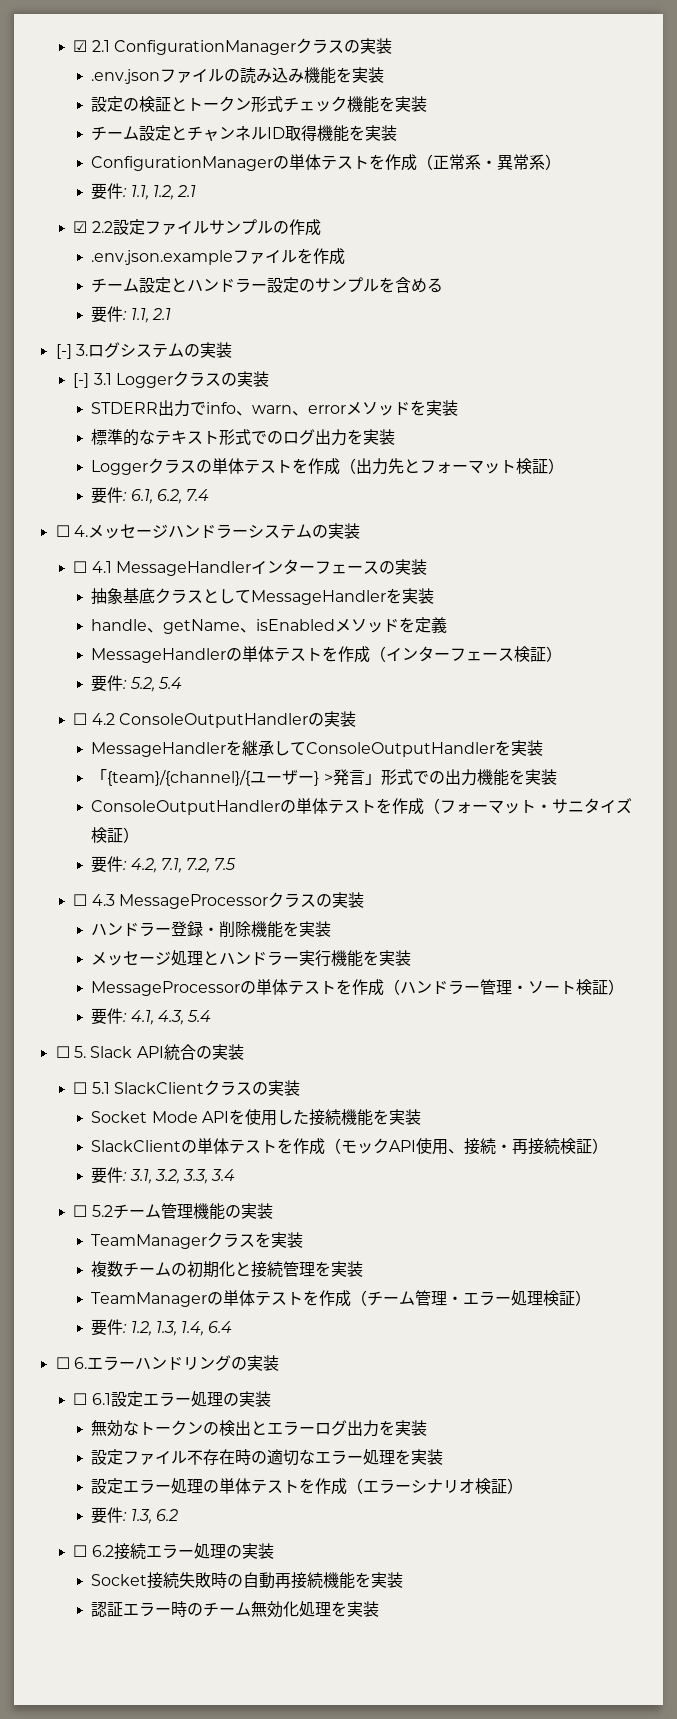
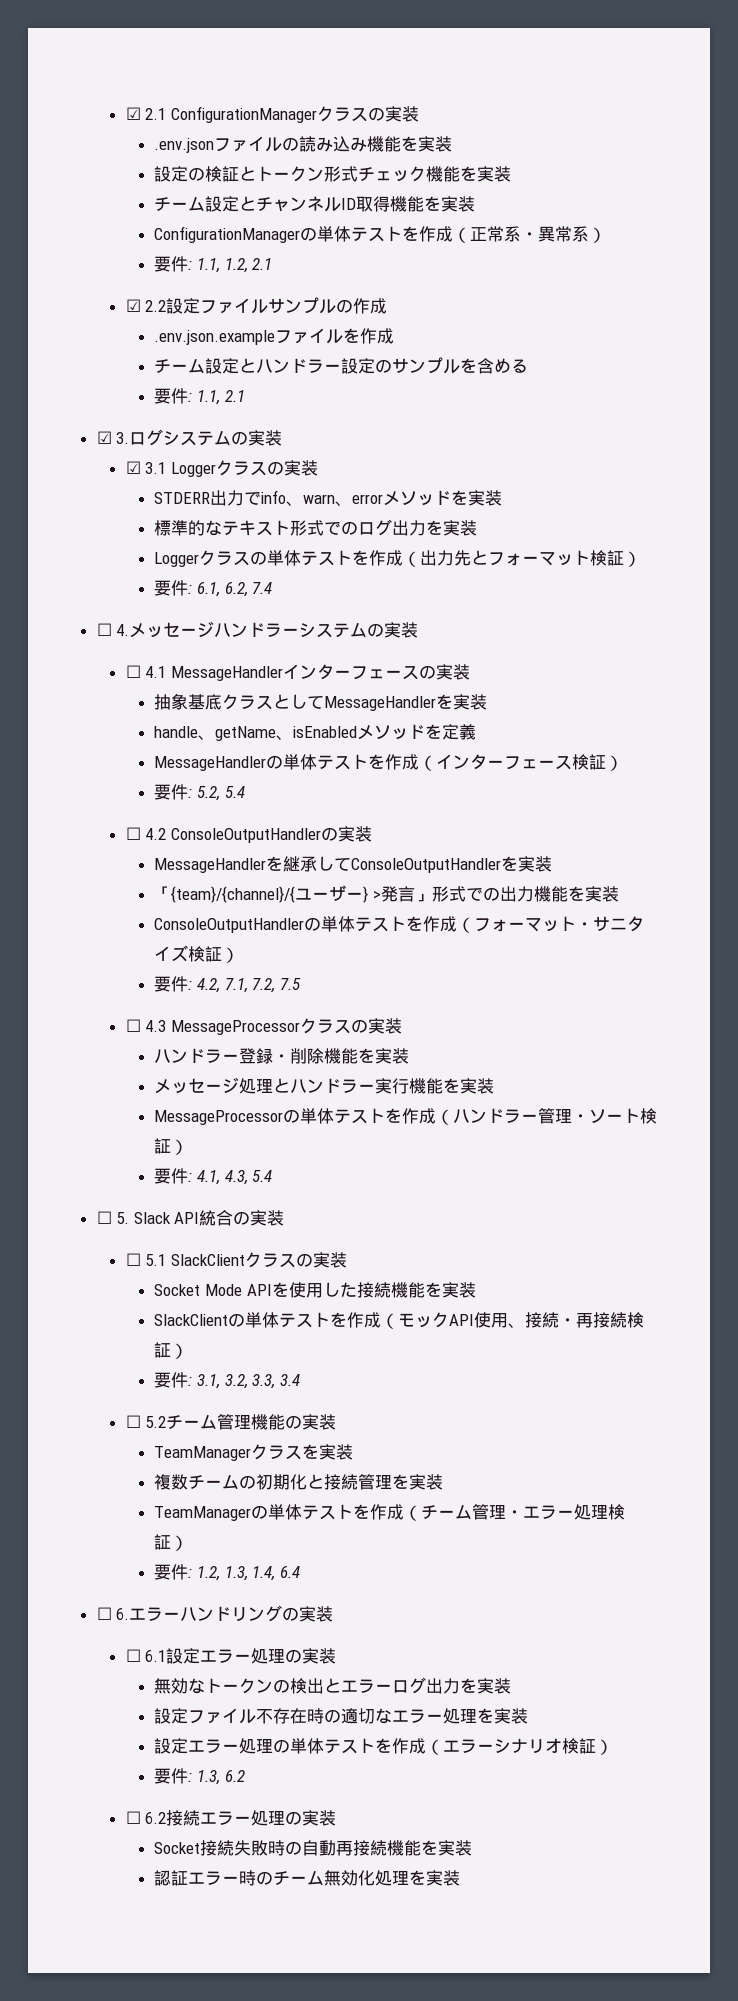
[55,344,72,359] [-] -> [96,431,112,444] ☑
[73,373,90,388] [-] -> [125,461,141,474] ☑

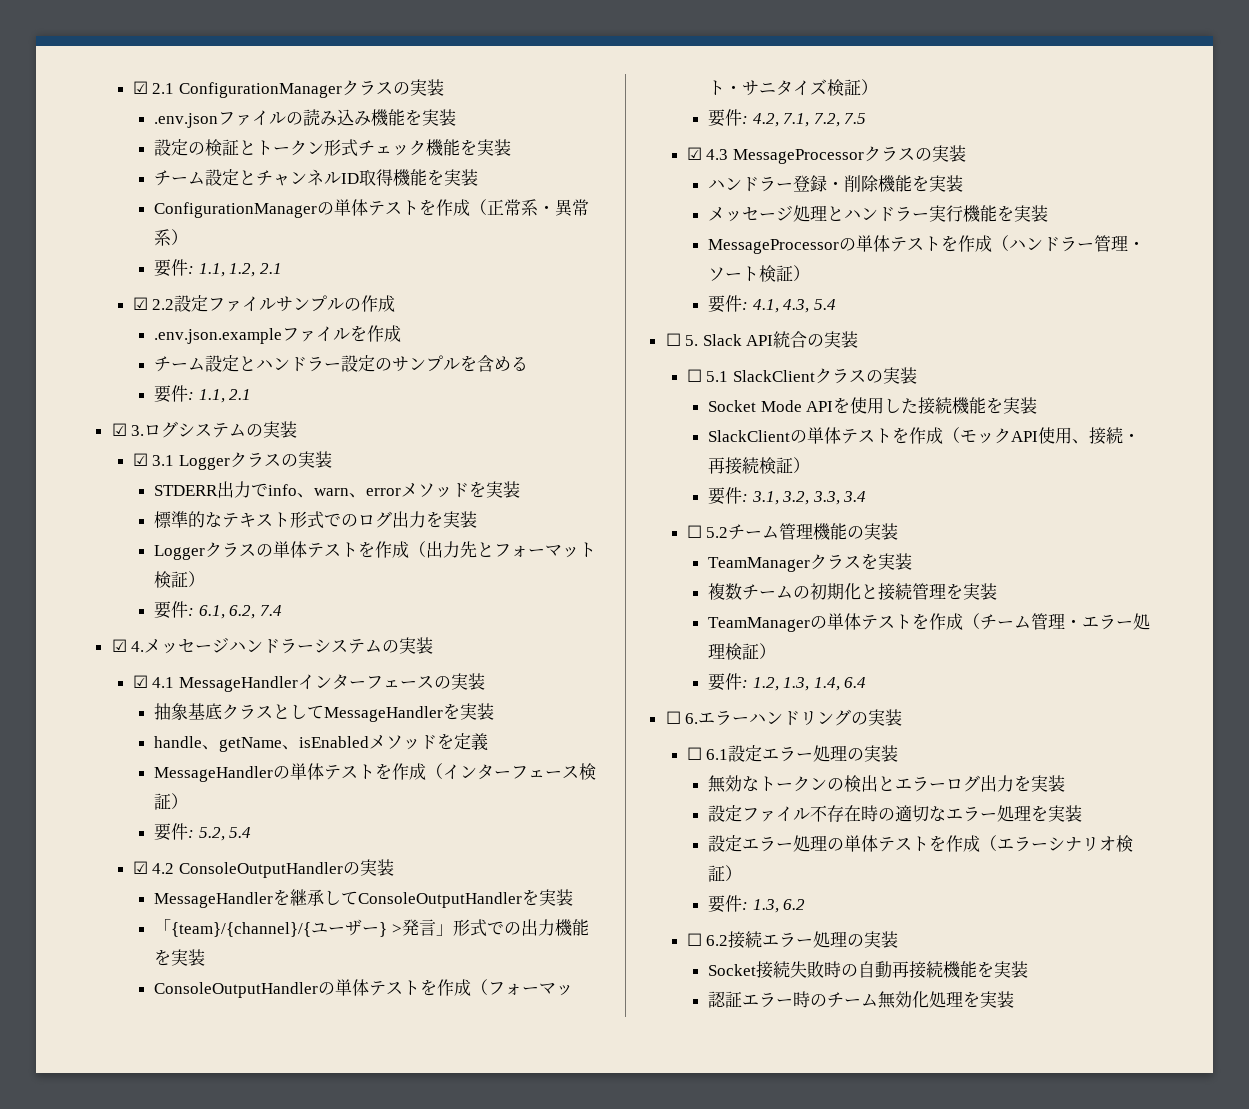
[96,623,112,636] ☐ -> [111,639,127,652] ☑
[125,665,141,678] ☐ -> [132,675,148,688] ☑
[125,827,141,840] ☐ -> [132,861,148,874] ☑
[125,1019,141,1032] ☐ -> [686,147,702,160] ☑

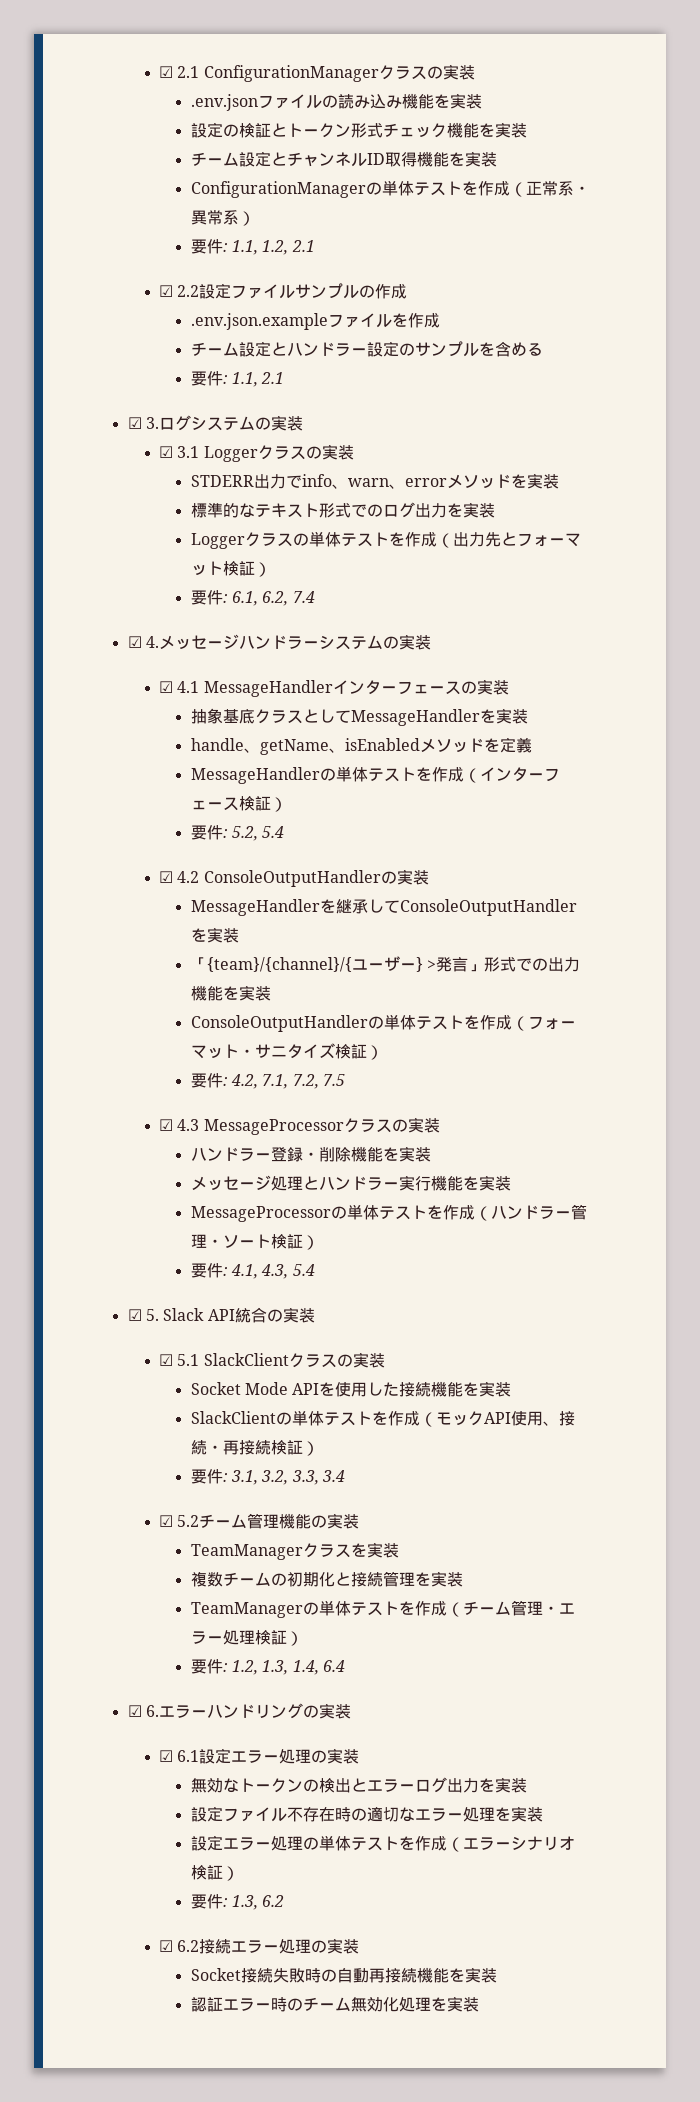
[665,333,681,346] ☐ -> [127,1309,142,1321] ☑
[686,369,702,382] ☐ -> [159,1354,174,1366] ☑
[686,525,702,538] ☐ -> [159,1515,174,1527] ☑
[665,711,681,724] ☐ -> [127,1705,142,1717] ☑
[686,747,702,760] ☐ -> [159,1750,174,1762] ☑
[686,933,702,946] ☐ -> [159,1940,174,1952] ☑

